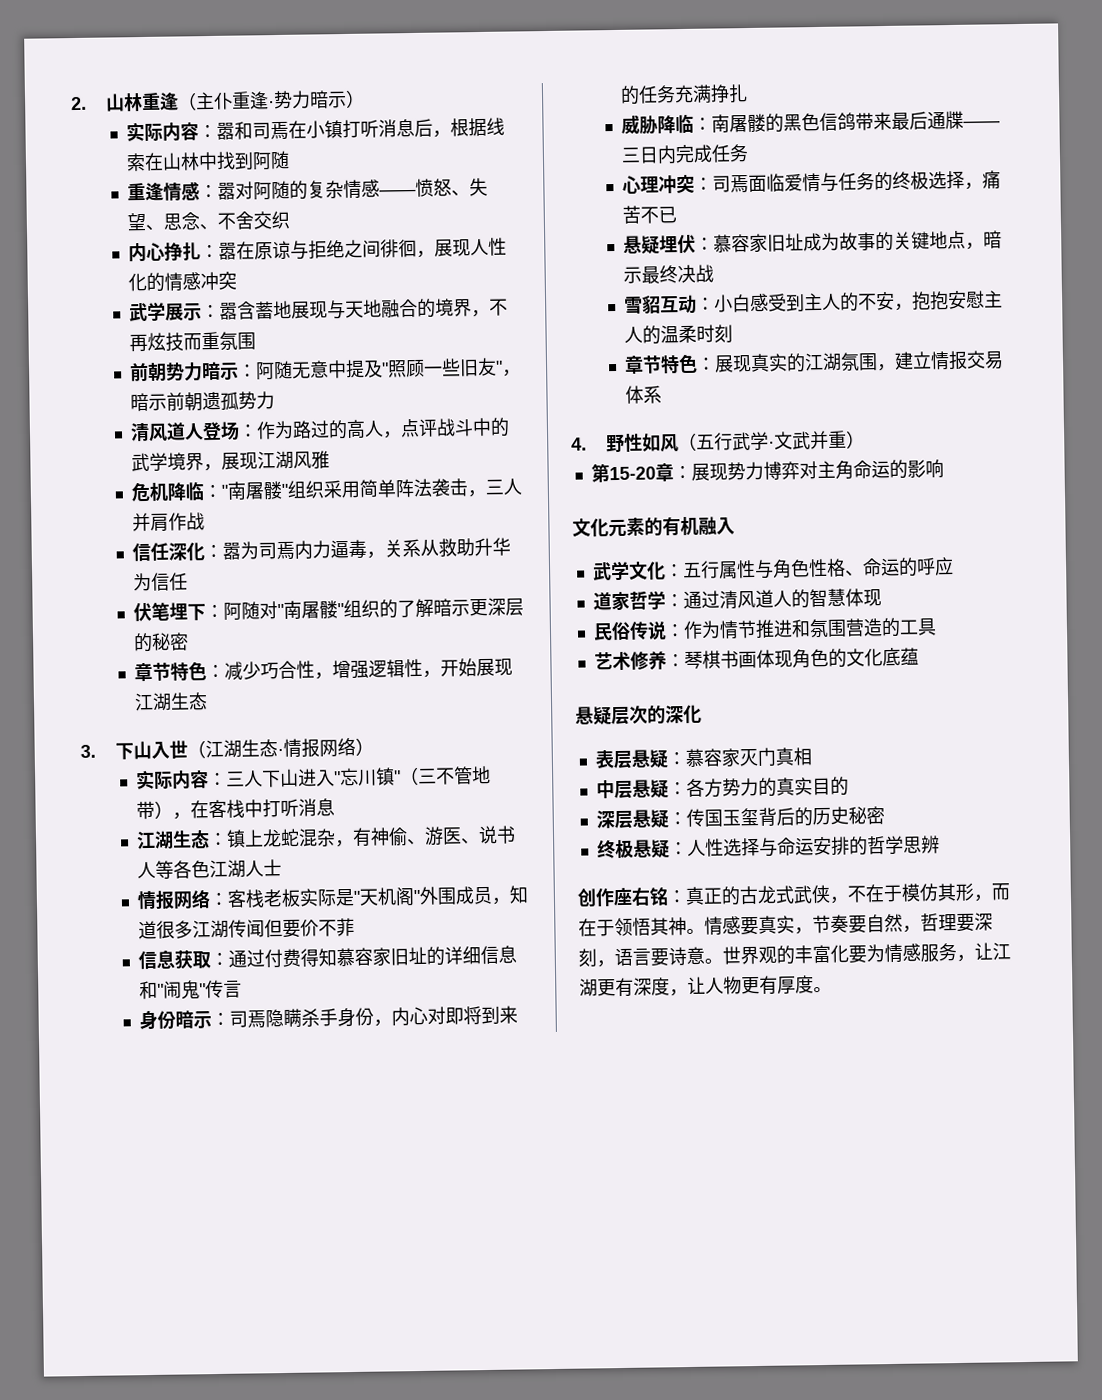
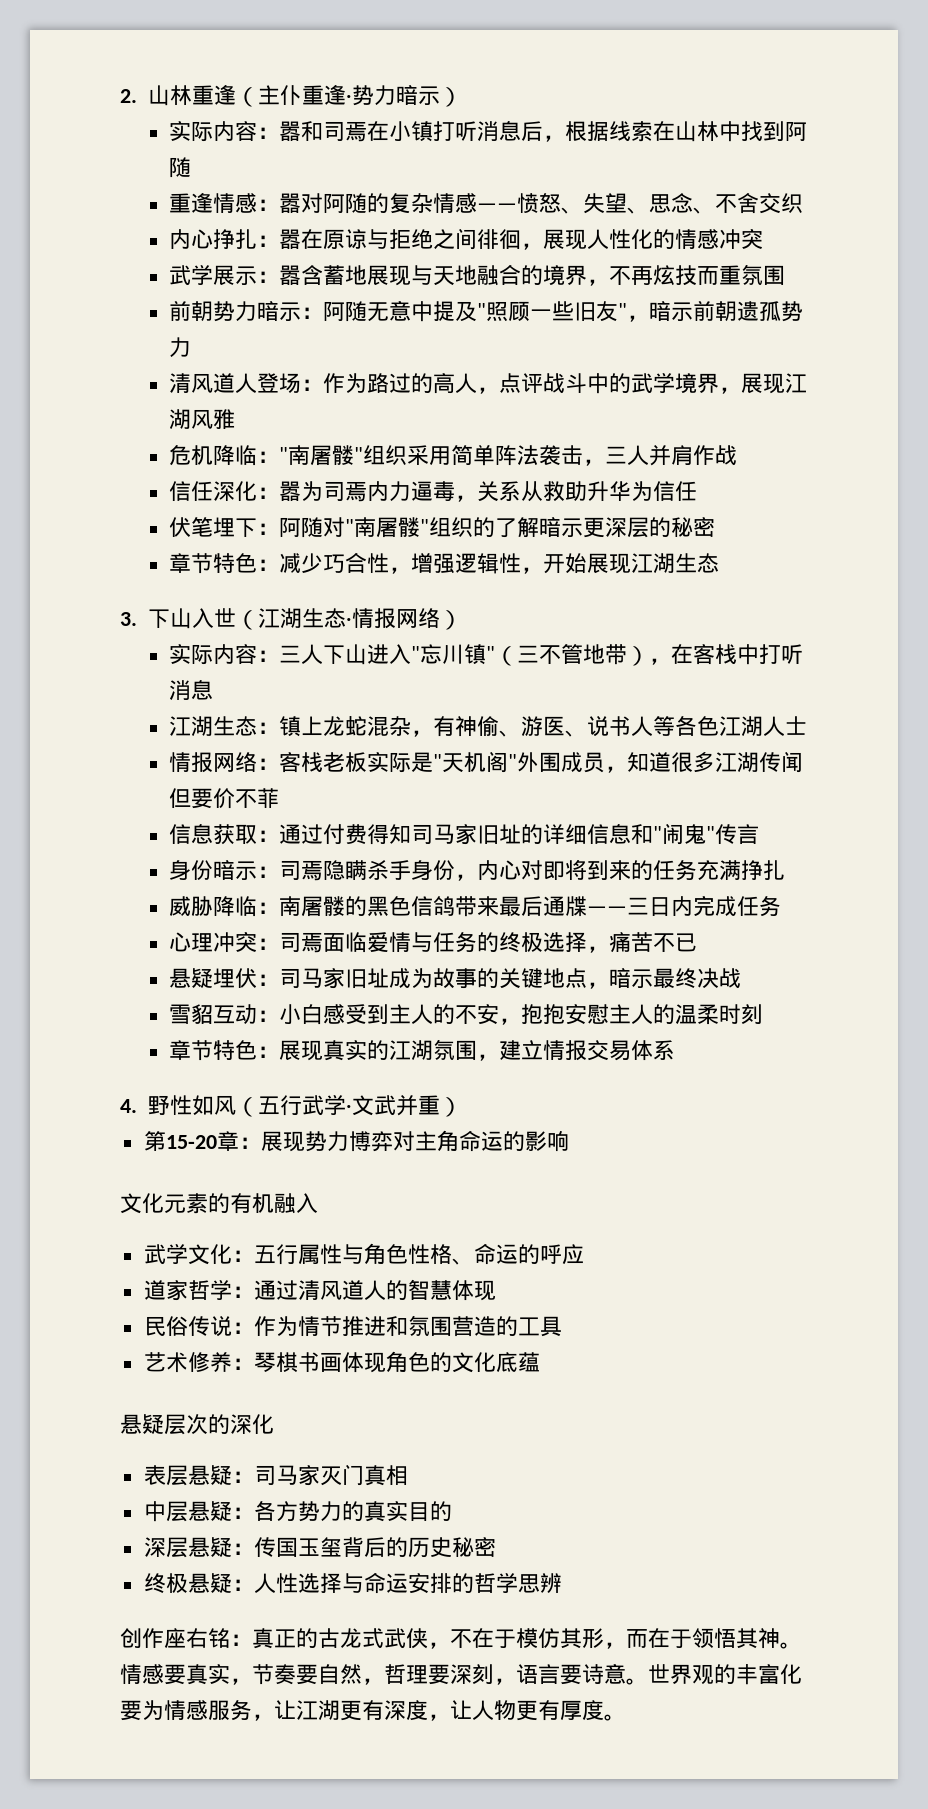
[335,947,373,967] 慕容 -> [411,824,456,844] 司马
[712,234,750,253] 慕容 -> [279,968,324,988] 司马
[684,748,723,768] 慕容 -> [253,1465,298,1485] 司马

